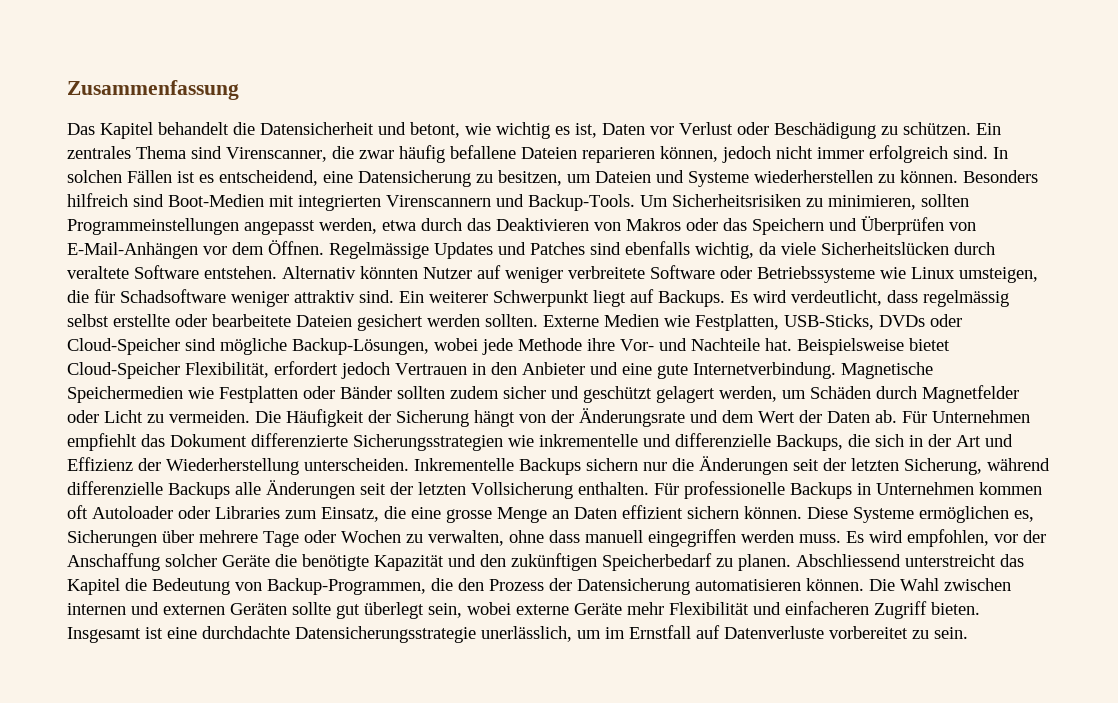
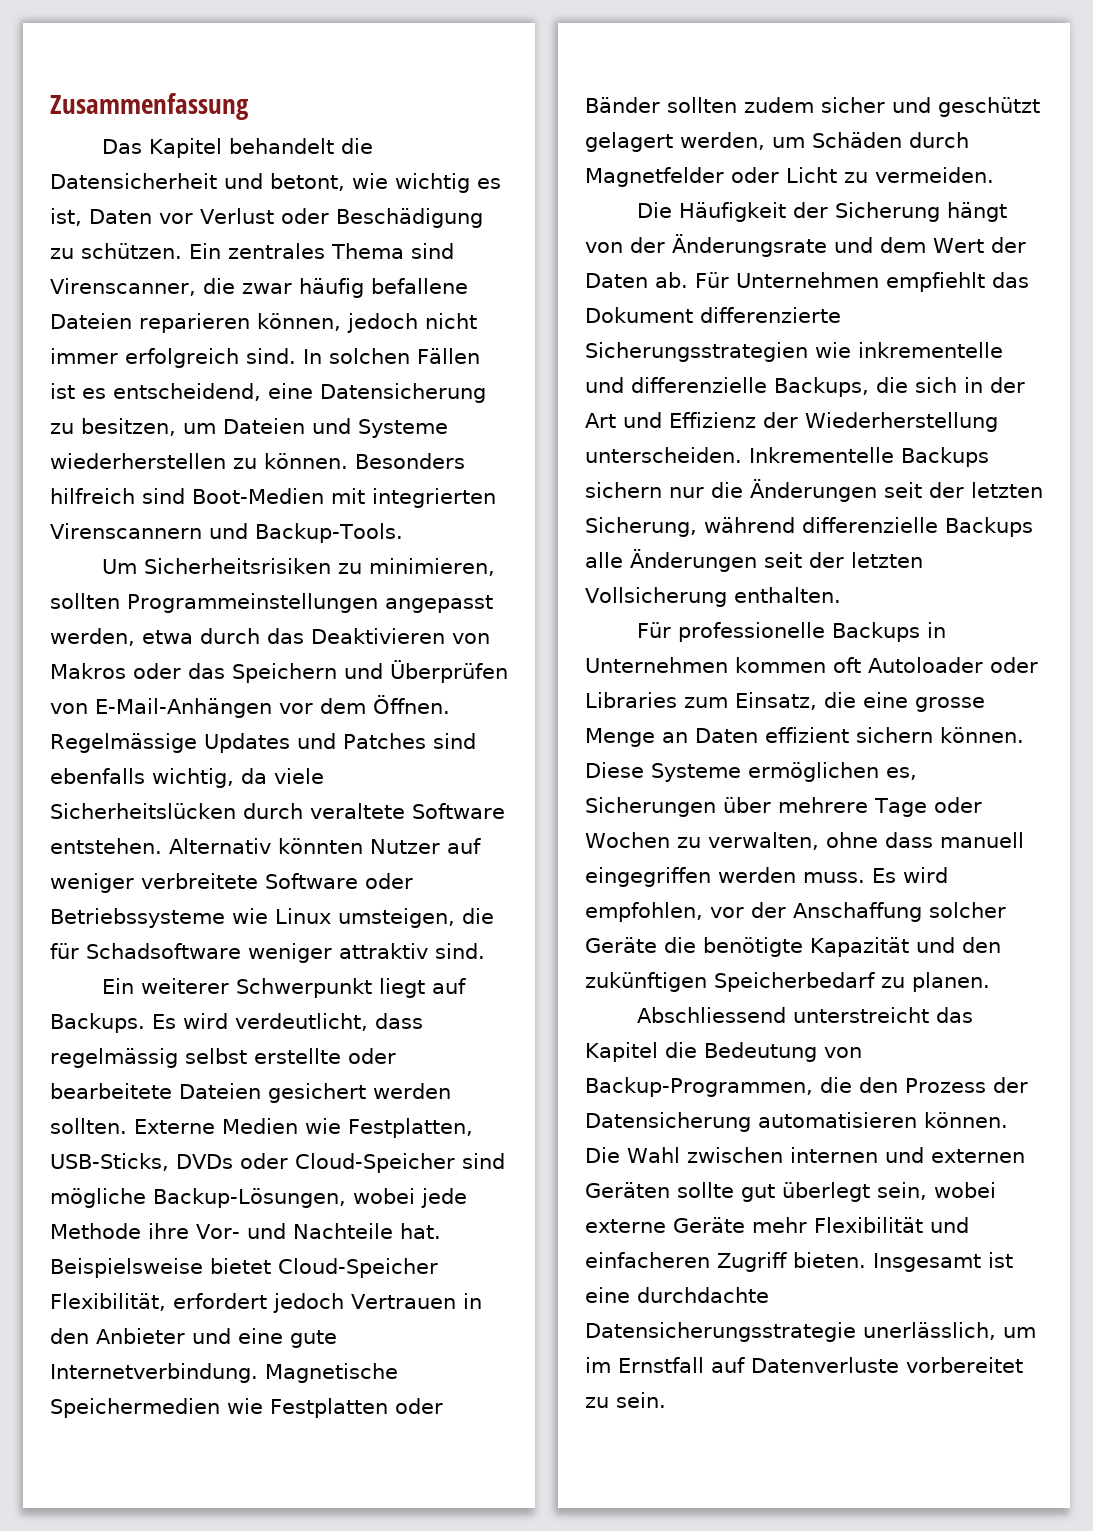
(635, 202) none -> (403, 533) //
(394, 296) none -> (485, 951) //
(250, 416) none -> (994, 175) //
(649, 488) none -> (841, 595) //
(791, 562) none -> (990, 982) //

